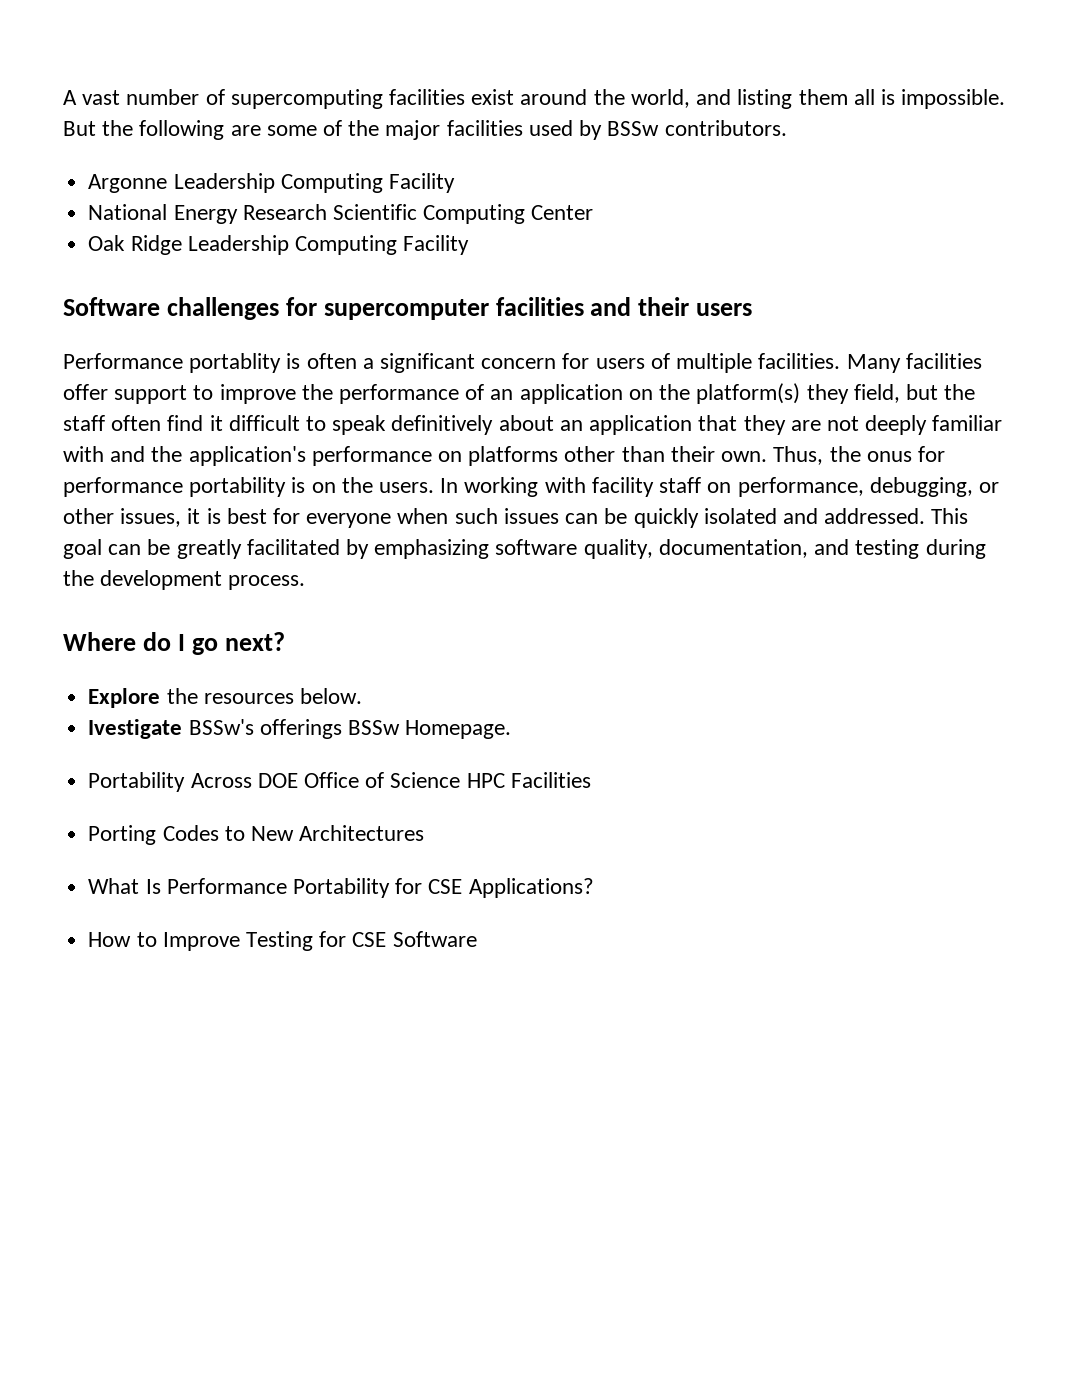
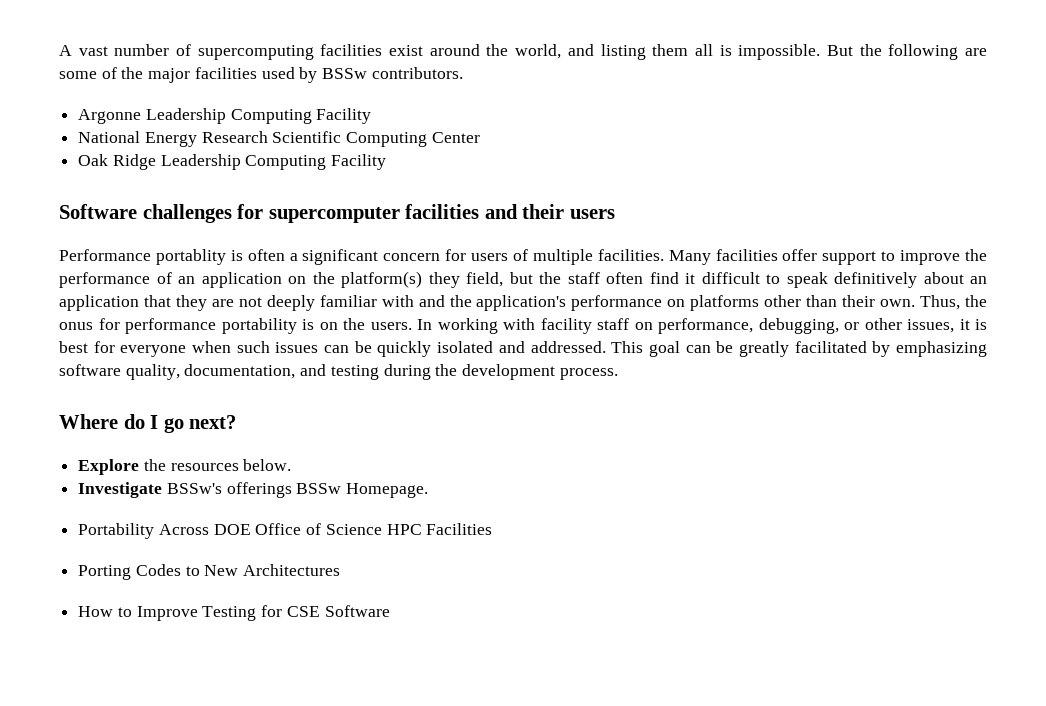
[88,719,183,739] Ivestigate -> [78,482,163,498] Investigate
[88,878,594,898] // What Is Performance Portability for CSE Applications? -> (341, 570) none

